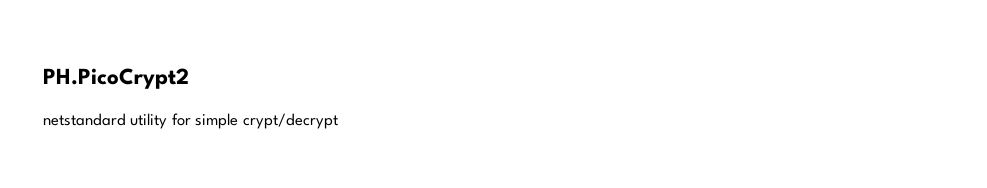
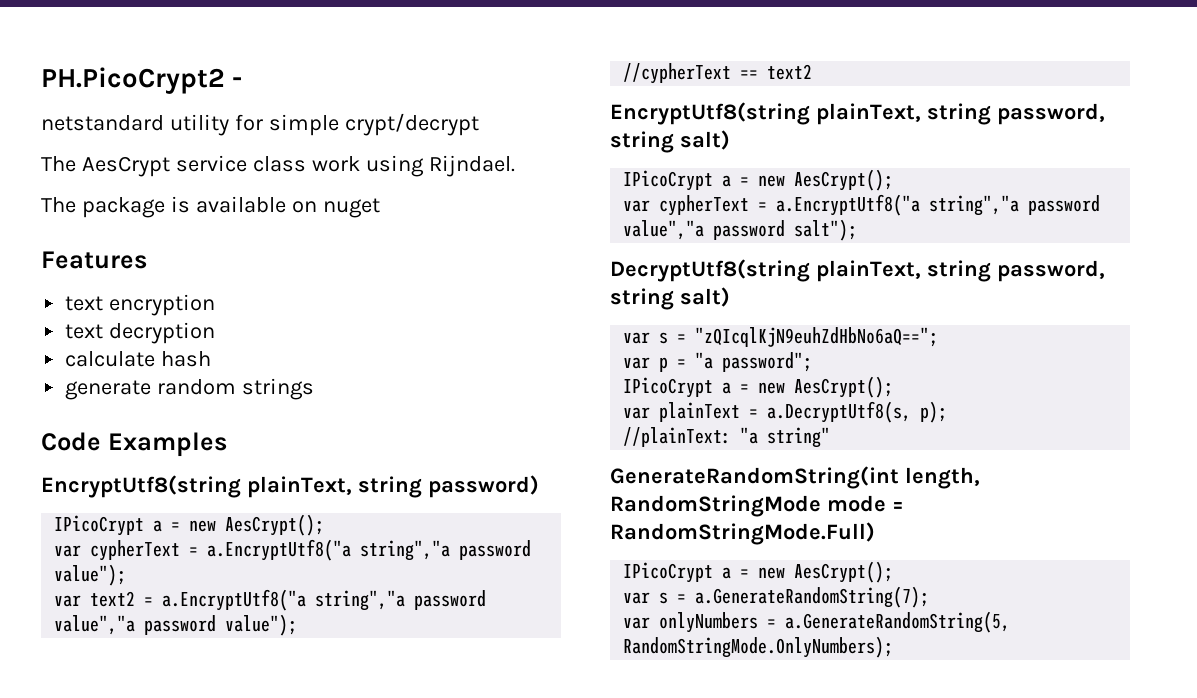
(189, 78) none -> [232,77,243,87] -
(338, 121) none -> [41,155,515,177] [41,196,380,218] [41,251,147,269] [65,294,216,316] [65,322,216,344] [65,351,212,367] [65,378,315,400] [41,432,227,457] [41,475,539,498] [54,514,325,536] [54,539,532,561] [54,564,127,586] [54,589,487,611] [54,614,298,636] [623,63,813,84] [610,102,1105,125] [610,130,730,153] [623,169,894,191] [623,194,1101,216] [623,219,858,241] [610,259,1105,282] [610,287,730,310] [623,327,939,347] [623,352,813,372] [623,376,894,398] [623,401,948,423] [623,427,831,448] [610,466,980,489] [610,495,904,517] [610,522,875,545] [623,561,894,583] [623,586,930,608] [623,611,1011,633] [623,636,894,658] // The AesCrypt service class work using Rijndael. // The package is available on nuget // Features // text encryption // text decryption // calculate hash // generate random strings // Code Examples // EncryptUtf8(string plainText, string password) // IPicoCrypt a = new AesCrypt(); // var cypherText = a.EncryptUtf8("a string","a password value"); // var text2 = a.EncryptUtf8("a string","a password value","a password value"); // //cypherText == text2 // EncryptUtf8(string plainText, string password, string salt) // IPicoCrypt a = new AesCrypt(); // var cypherText = a.EncryptUtf8("a string","a password value","a password salt"); // DecryptUtf8(string plainText, string password, string salt) // var s = "zQIcqlKjN9euhZdHbNo6aQ=="; // var p = "a password"; // IPicoCrypt a = new AesCrypt(); // var plainText = a.DecryptUtf8(s, p); // //plainText: "a string" // GenerateRandomString(int length, RandomStringMode mode = RandomStringMode.Full) // IPicoCrypt a = new AesCrypt(); // var s = a.GenerateRandomString(7); // var onlyNumbers = a.GenerateRandomString(5, RandomStringMode.OnlyNumbers);

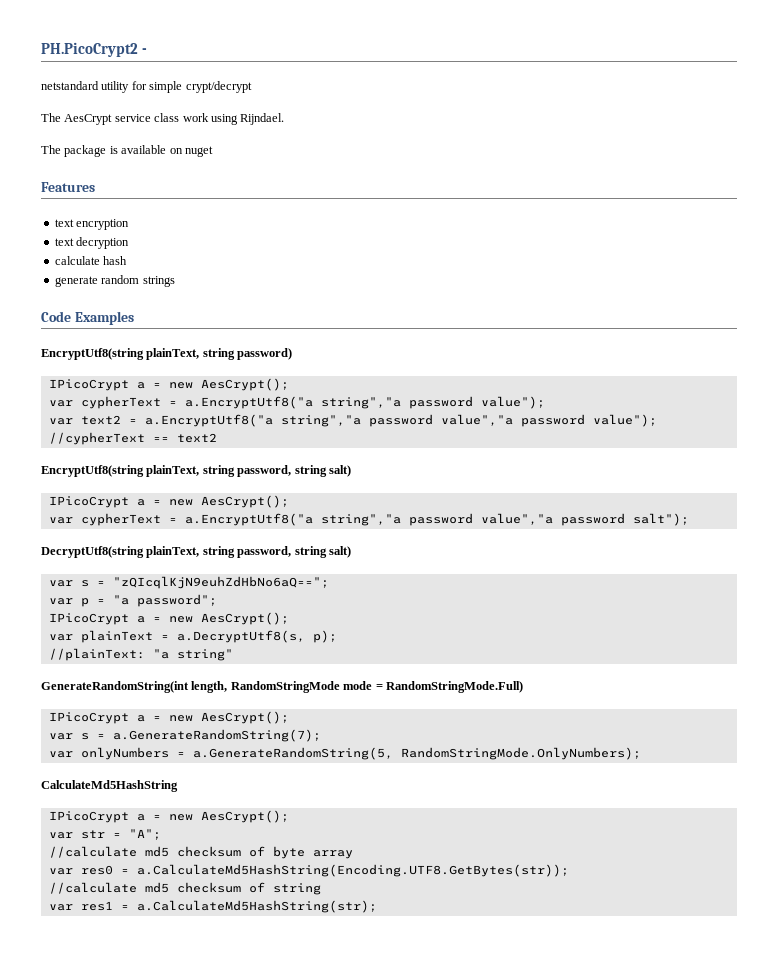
(894, 647) none -> [41,780,178,792] [48,810,289,823] [48,829,161,840] [48,846,353,859] [48,864,569,877] [48,882,321,895] [48,900,377,913] // CalculateMd5HashString // IPicoCrypt a = new AesCrypt(); // var str = "A"; // //calculate md5 checksum of byte array // var res0 = a.CalculateMd5HashString(Encoding.UTF8.GetBytes(str)); // //calculate md5 checksum of string // var res1 = a.CalculateMd5HashString(str);

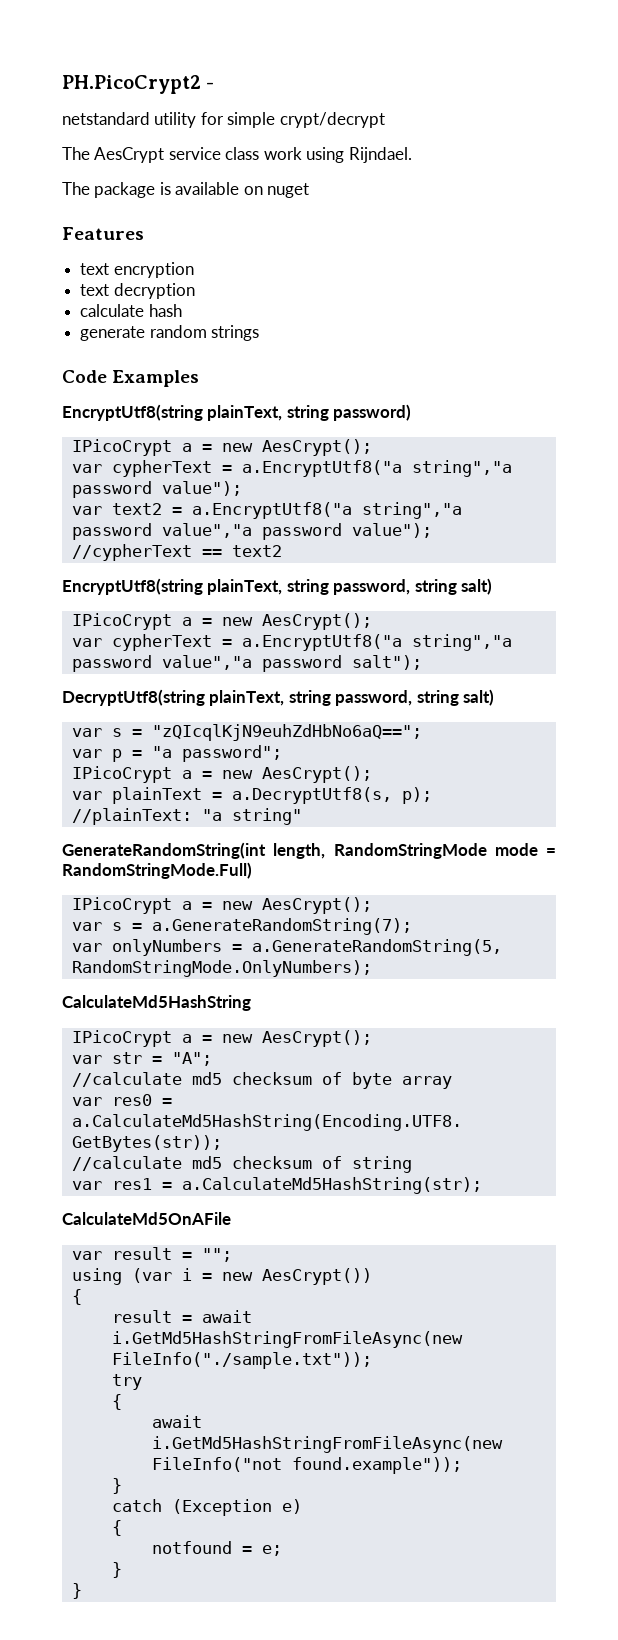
(377, 906) none -> [62,1212,231,1225] [71,1247,232,1262] [71,1268,372,1285] [71,1289,82,1305] [111,1310,252,1323] [111,1331,463,1348] [111,1352,372,1369] [111,1374,142,1390] [111,1394,122,1410] [151,1415,202,1428] [151,1436,503,1453] [151,1457,462,1474] [111,1478,122,1494] [111,1499,302,1516] [111,1520,122,1536] [151,1541,282,1556] [111,1562,122,1578] [71,1583,82,1599] // CalculateMd5OnAFile // var result = ""; // using (var i = new AesCrypt()) // { // result = await i.GetMd5HashStringFromFileAsync(new FileInfo("./sample.txt")); // try // { // await i.GetMd5HashStringFromFileAsync(new FileInfo("not found.example")); // } // catch (Exception e) // { // notfound = e; // } // }

